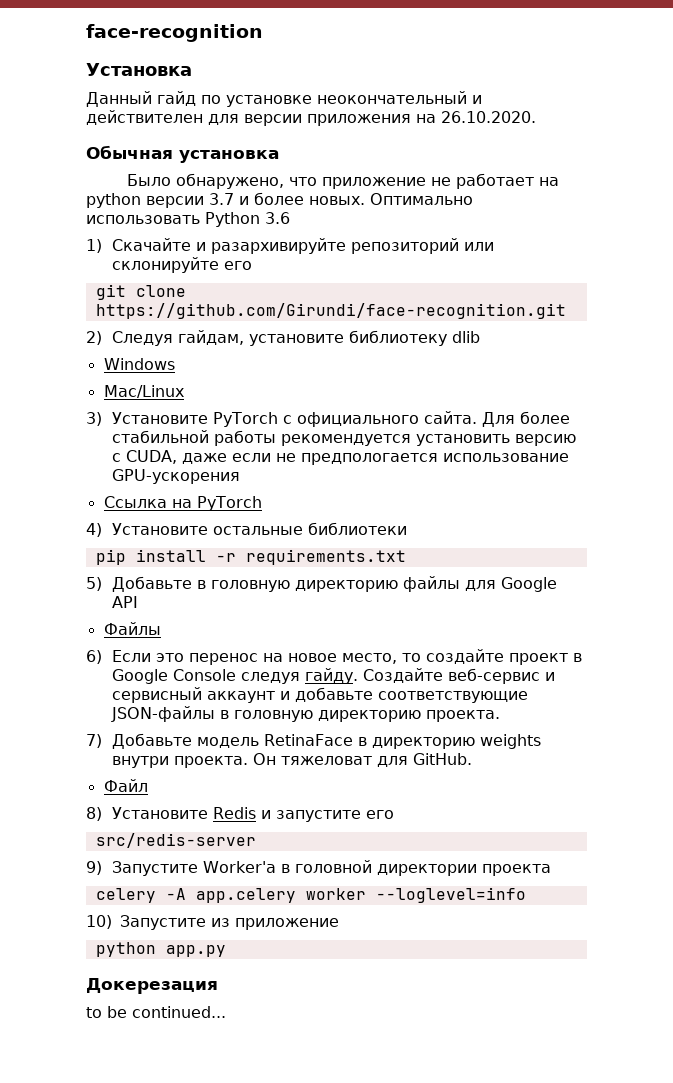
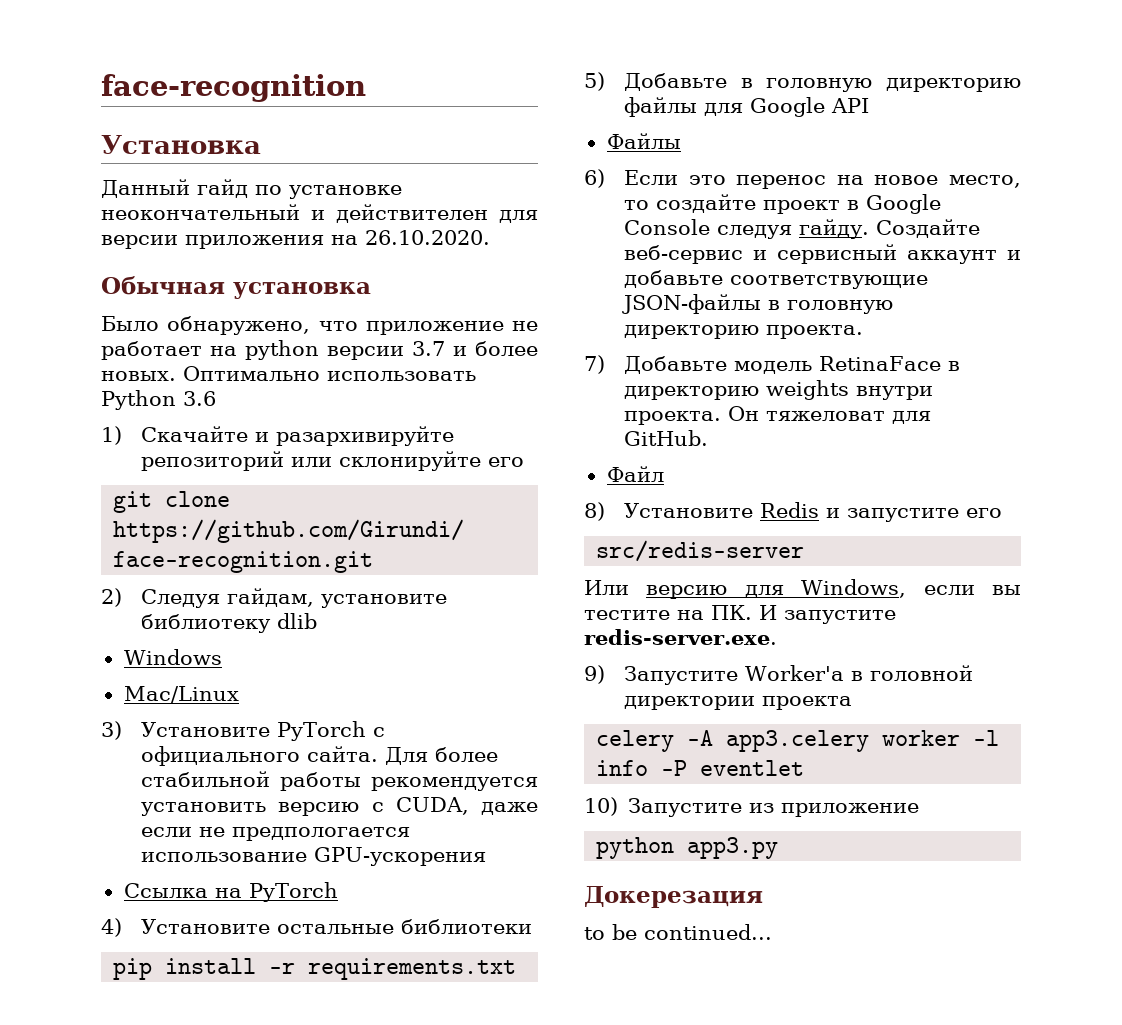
(256, 840) none -> [584,579,1021,599] [584,605,896,624] [584,629,777,645] // Или версию для Windows, если вы тестите на ПК. И запустите redis-server.exe.
[195,887,526,903] app.celery worker --loglevel=info -> [726,730,1000,752] [596,760,805,776] app3.celery worker -l info -P eventlet
[165,945,226,957] app.py -> [687,837,779,859] app3.py

